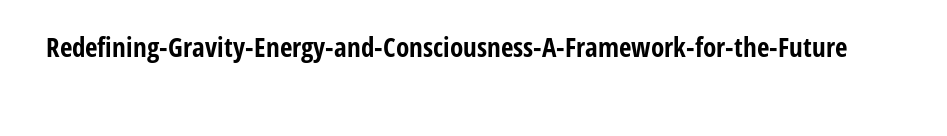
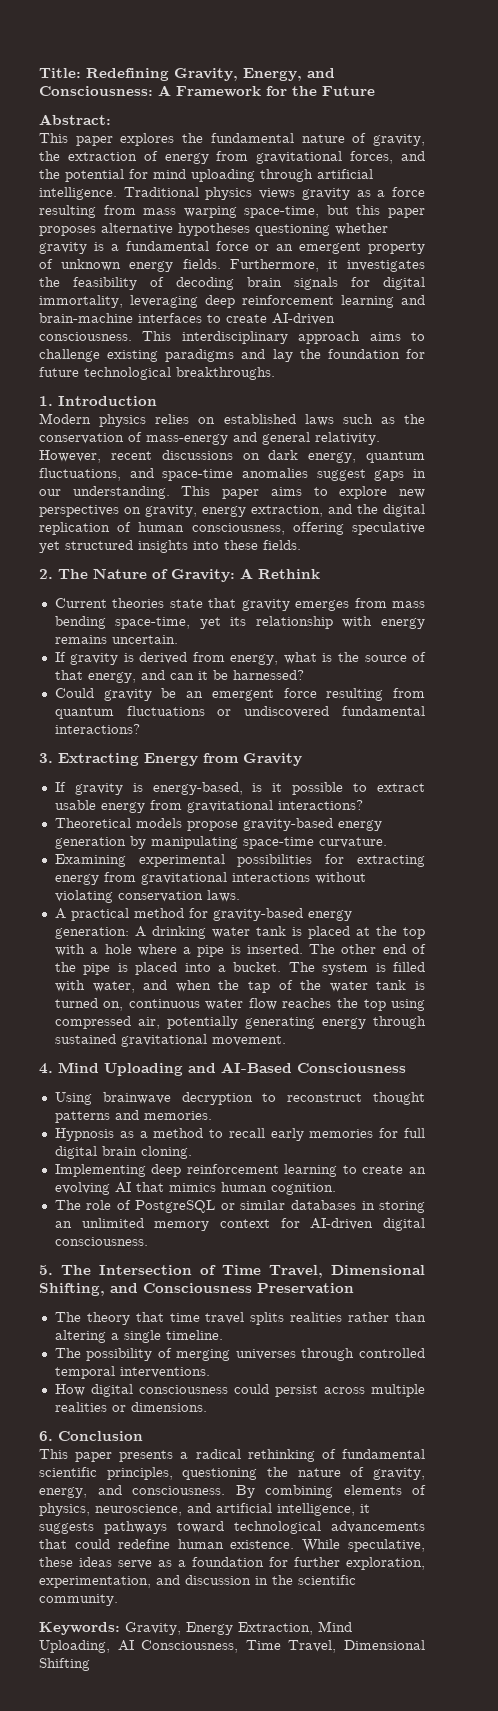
[46,36,847,63] Redefining-Gravity-Energy-and-Consciousness-A-Framework-for-the-Future -> [39,68,335,81] [39,85,375,97] [39,114,111,125] [39,133,426,146] [39,151,425,164] [39,169,373,182] [39,187,426,200] [39,205,425,218] [39,223,388,236] [39,241,425,254] [39,259,425,272] [39,277,425,290] [39,295,425,308] [39,313,335,325] [39,331,425,344] [39,349,426,362] [39,367,275,380] [39,396,157,406] [39,413,425,427] [39,432,380,445] [39,450,425,463] [39,468,427,481] [39,486,426,499] [39,504,425,517] [39,522,425,535] [39,540,301,553] [39,568,320,582] [54,598,426,611] [54,616,425,629] [54,635,178,644] [54,652,426,665] [54,670,304,683] [54,688,425,701] [54,706,425,719] [54,724,140,734] [39,753,302,766] [54,782,425,795] [54,800,363,813] [54,818,382,831] [54,836,387,849] [54,854,425,867] [54,872,366,885] [54,890,240,903] [54,908,352,921] [54,926,425,939] [54,944,426,957] [54,962,425,975] [54,980,426,993] [54,998,426,1011] [54,1016,426,1029] [54,1034,286,1047] [39,1062,406,1076] [54,1092,425,1105] [54,1110,212,1123] [54,1128,426,1141] [54,1146,192,1159] [54,1164,426,1177] [54,1182,336,1195] [54,1200,425,1213] [54,1218,426,1231] [54,1237,148,1246] [39,1265,425,1278] [39,1283,354,1296] [54,1312,426,1325] [54,1330,223,1343] [54,1348,425,1361] [54,1366,210,1379] [54,1384,425,1397] [54,1402,207,1412] [39,1431,143,1441] [39,1449,425,1462] [39,1467,426,1480] [39,1485,426,1498] [39,1503,370,1516] [39,1521,425,1534] [39,1539,425,1552] [39,1557,425,1570] [39,1575,356,1588] [39,1594,118,1606] [39,1621,352,1635] [39,1640,425,1653] [39,1658,90,1671] Title: Redefining Gravity, Energy, and Consciousness: A Framework for the Future // Abstract: // This paper explores the fundamental nature of gravity, the extraction of energy from gravitational forces, and the potential for mind uploading through artificial intelligence. Traditional physics views gravity as a force resulting from mass warping space-time, but this paper proposes alternative hypotheses questioning whether gravity is a fundamental force or an emergent property of unknown energy fields. Furthermore, it investigates the feasibility of decoding brain signals for digital immortality, leveraging deep reinforcement learning and brain-machine interfaces to create AI-driven consciousness. This interdisciplinary approach aims to challenge existing paradigms and lay the foundation for future technological breakthroughs. // 1. Introduction // Modern physics relies on established laws such as the conservation of mass-energy and general relativity. However, recent discussions on dark energy, quantum fluctuations, and space-time anomalies suggest gaps in our understanding. This paper aims to explore new perspectives on gravity, energy extraction, and the digital replication of human consciousness, offering speculative yet structured insights into these fields. // 2. The Nature of Gravity: A Rethink // Current theories state that gravity emerges from mass bending space-time, yet its relationship with energy remains uncertain. // If gravity is derived from energy, what is the source of that energy, and can it be harnessed? // Could gravity be an emergent force resulting from quantum fluctuations or undiscovered fundamental interactions? // 3. Extracting Energy from Gravity // If gravity is energy-based, is it possible to extract usable energy from gravitational interactions? // Theoretical models propose gravity-based energy generation by manipulating space-time curvature. // Examining experimental possibilities for extracting energy from gravitational interactions without violating conservation laws. // A practical method for gravity-based energy generation: A drinking water tank is placed at the top with a hole where a pipe is inserted. The other end of the pipe is placed into a bucket. The system is filled with water, and when the tap of the water tank is turned on, continuous water flow reaches the top using compressed air, potentially generating energy through sustained gravitational movement. // 4. Mind Uploading and AI-Based Consciousness // Using brainwave decryption to reconstruct thought patterns and memories. // Hypnosis as a method to recall early memories for full digital brain cloning. // Implementing deep reinforcement learning to create an evolving AI that mimics human cognition. // The role of PostgreSQL or similar databases in storing an unlimited memory context for AI-driven digital consciousness. // 5. The Intersection of Time Travel, Dimensional Shifting, and Consciousness Preservation // The theory that time travel splits realities rather than altering a single timeline. // The possibility of merging universes through controlled temporal interventions. // How digital consciousness could persist across multiple realities or dimensions. // 6. Conclusion // This paper presents a radical rethinking of fundamental scientific principles, questioning the nature of gravity, energy, and consciousness. By combining elements of physics, neuroscience, and artificial intelligence, it suggests pathways toward technological advancements that could redefine human existence. While speculative, these ideas serve as a foundation for further exploration, experimentation, and discussion in the scientific community. // Keywords: Gravity, Energy Extraction, Mind Uploading, AI Consciousness, Time Travel, Dimensional Shifting

